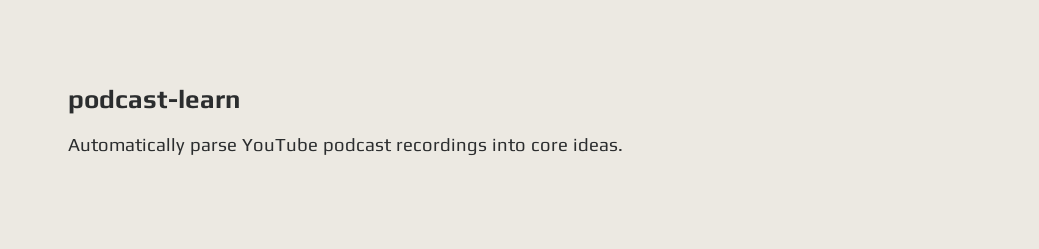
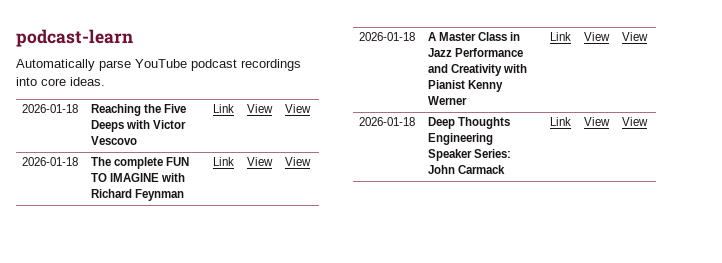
(623, 145) none -> [22,104,79,113] [91,104,187,116] [91,120,187,132] [91,136,138,145] [213,104,235,113] [247,104,274,113] [285,104,312,113] [22,157,79,166] [91,157,190,169] [91,173,186,182] [91,189,185,201] [213,157,235,166] [247,157,274,166] [285,157,312,166] [359,32,416,41] [428,32,521,41] [428,48,524,57] [428,64,528,76] [428,80,504,92] [428,96,468,105] [550,32,572,41] [584,32,611,41] [622,32,649,41] [359,117,416,126] [428,117,511,129] [428,133,494,145] [428,149,512,161] [428,165,506,174] [550,117,572,126] [584,117,611,126] [622,117,649,126] // 2026-01-18 | Reaching the Five Deeps with Victor Vescovo | Link | View | View // 2026-01-18 | The complete FUN TO IMAGINE with Richard Feynman | Link | View | View // 2026-01-18 | A Master Class in Jazz Performance and Creativity with Pianist Kenny Werner | Link | View | View // 2026-01-18 | Deep Thoughts Engineering Speaker Series: John Carmack | Link | View | View

